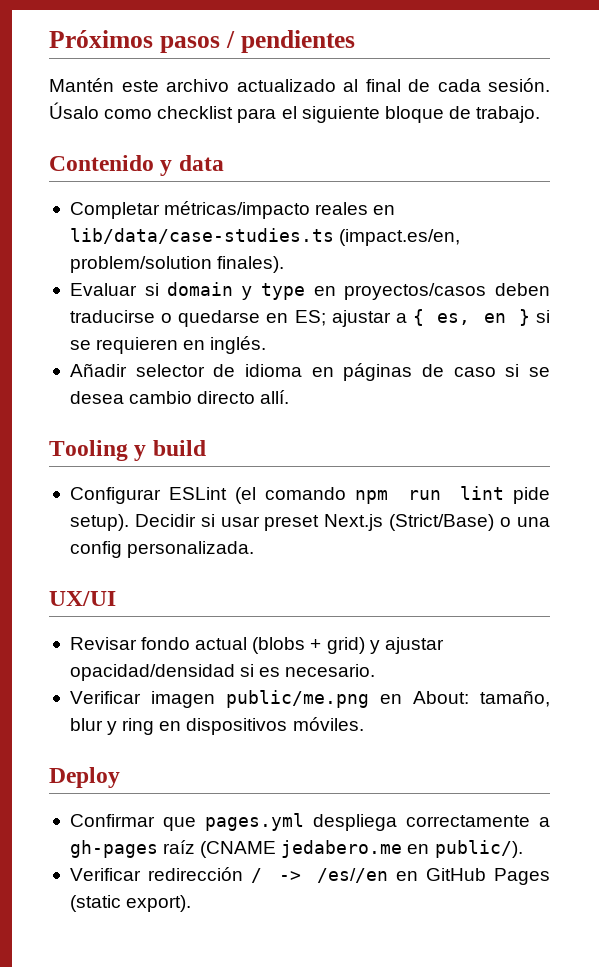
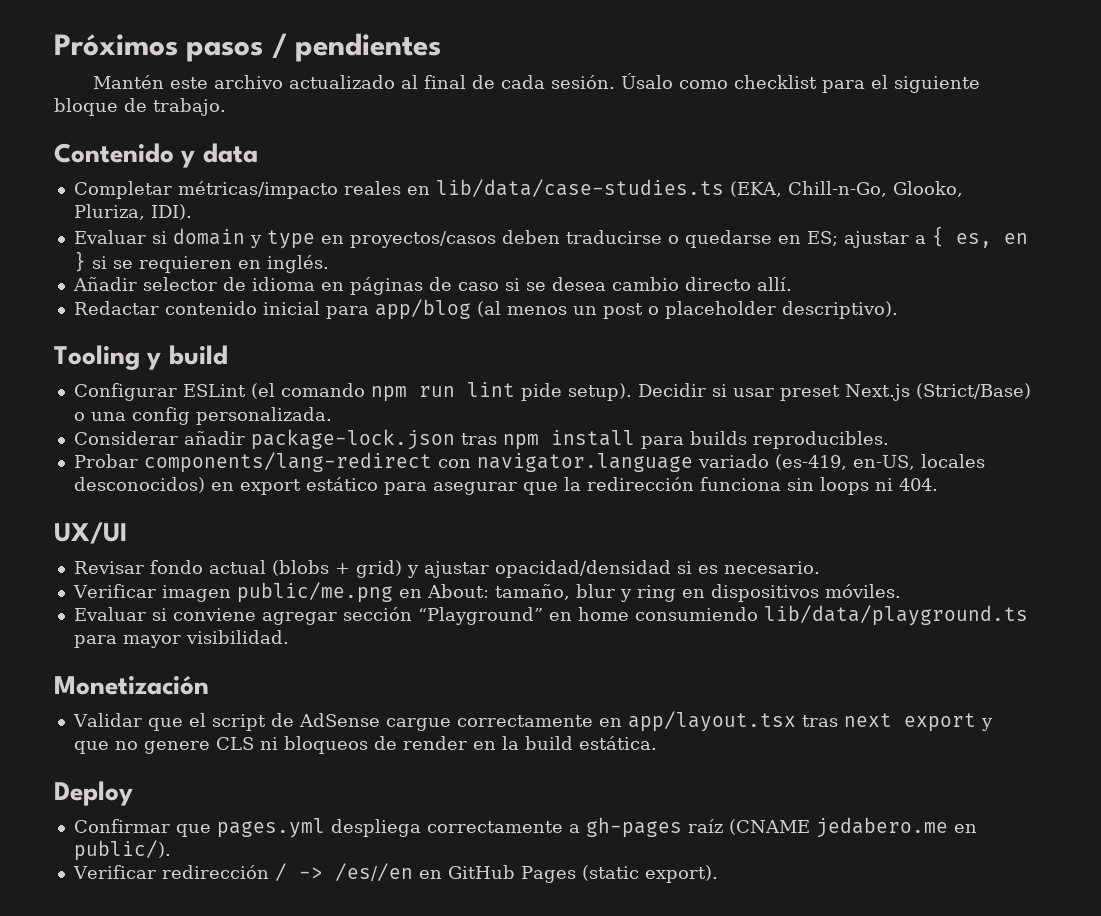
[339,229,461,246] [69,256,285,273] (impact.es/en, problem/solution finales). -> [729,181,963,197] [73,204,192,220] (EKA, Chill-n-Go, Glooko, Pluriza, IDI).
(290, 397) none -> [73,299,898,320] // Redactar contenido inicial para app/blog (al menos un post o placeholder descriptivo).
(255, 549) none -> [73,429,889,450] [73,452,985,473] [73,477,938,495] // Considerar añadir package-lock.json tras npm install para builds reproducibles. // Probar components/lang-redirect con navigator.language variado (es-419, en-US, locales desconocidos) en export estático para asegurar que la redirección funciona sin loops ni 404.
(364, 724) none -> [73,605,1028,626] [73,630,289,648] [54,675,209,695] [72,711,993,732] [73,736,657,754] // Evaluar si conviene agregar sección “Playground” en home consumiendo lib/data/playground.ts para mayor visibilidad. // Monetización // Validar que el script de AdSense cargue correctamente en app/layout.tsx tras next export y que no genere CLS ni bloqueos de render en la build estática.

